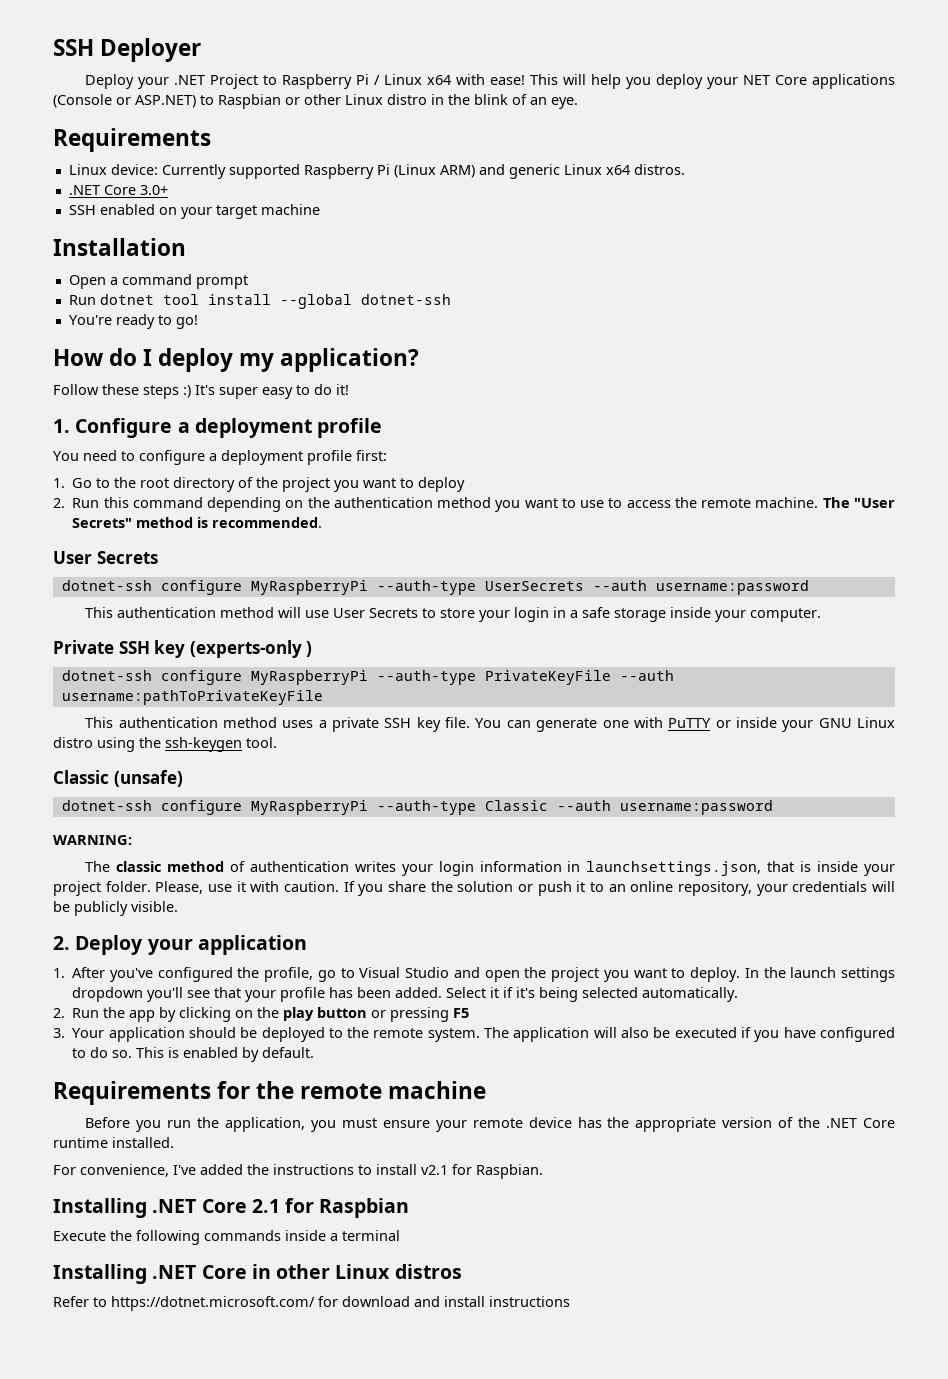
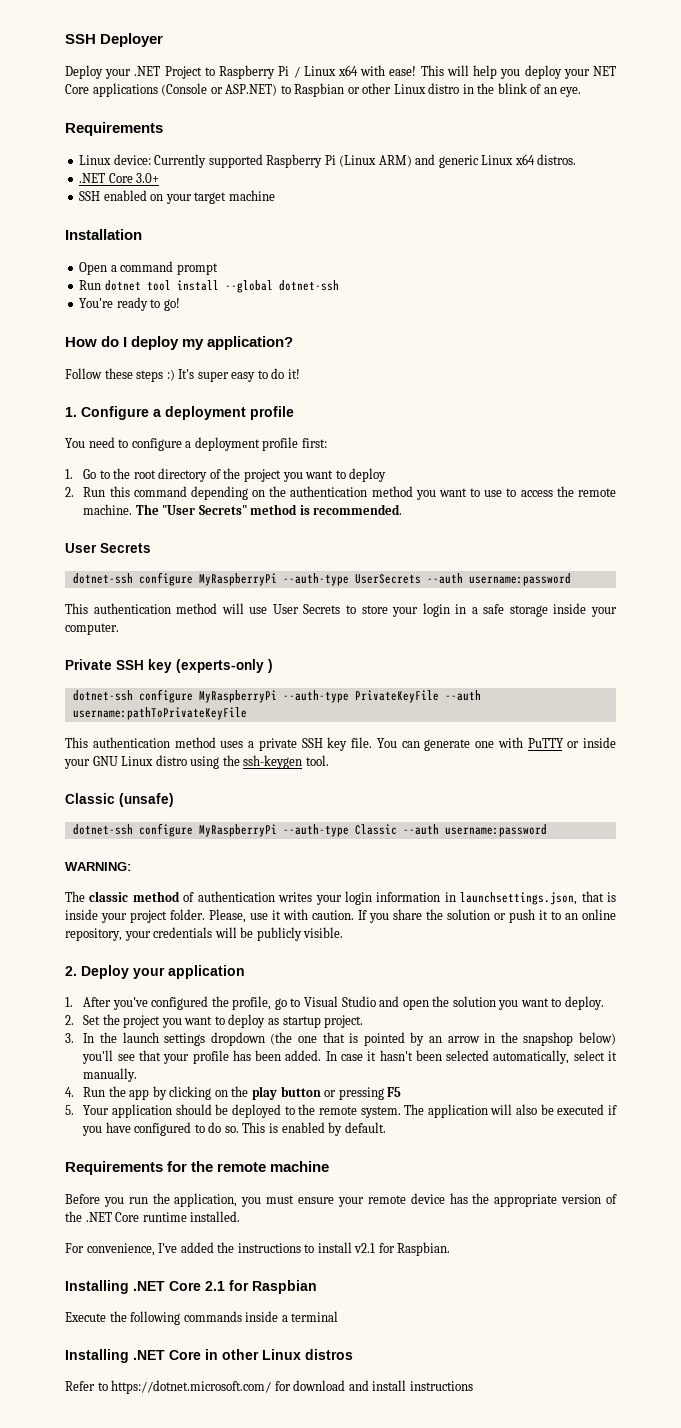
[551,967,741,982] project you want to deploy. -> [452,996,604,1010] [65,1014,364,1028] [65,1033,74,1043] solution you want to deploy. // 2. Set the project you want to deploy as startup project. // 3.
(144, 994) none -> [270,1032,616,1046] (the one that is pointed by an arrow in the snapshop below)
[446,987,739,1002] [53,1008,65,1018] Select it if it's being selected automatically. // 2. -> [325,1050,618,1064] [83,1068,138,1082] [65,1087,74,1097] In case it hasn't been selected automatically, select it manually. // 4.
[53,1028,65,1038] 3. -> [65,1105,74,1115] 5.

